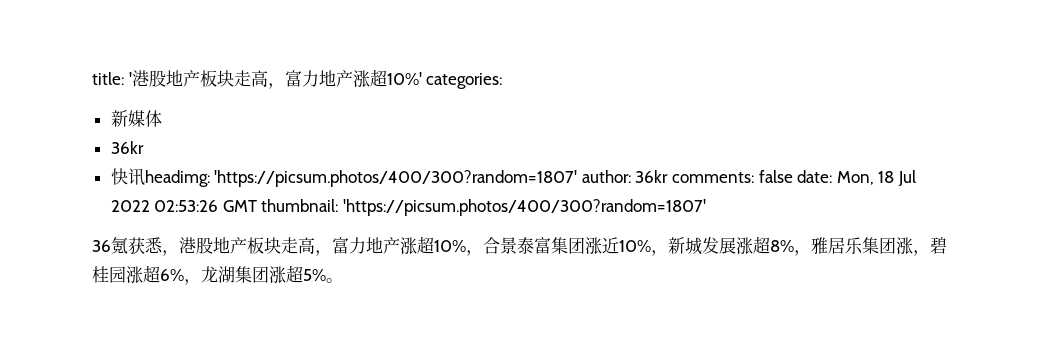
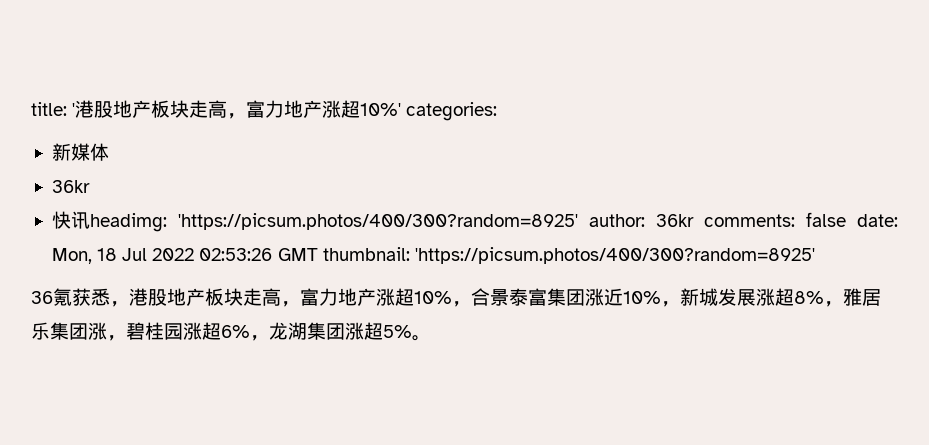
[214,170,578,187] 'https://picsum.photos/400/300?random=1807' -> [177,213,578,230] 'https://picsum.photos/400/300?random=8925'
[343,199,707,216] 'https://picsum.photos/400/300?random=1807' -> [414,247,815,264] 'https://picsum.photos/400/300?random=8925'

